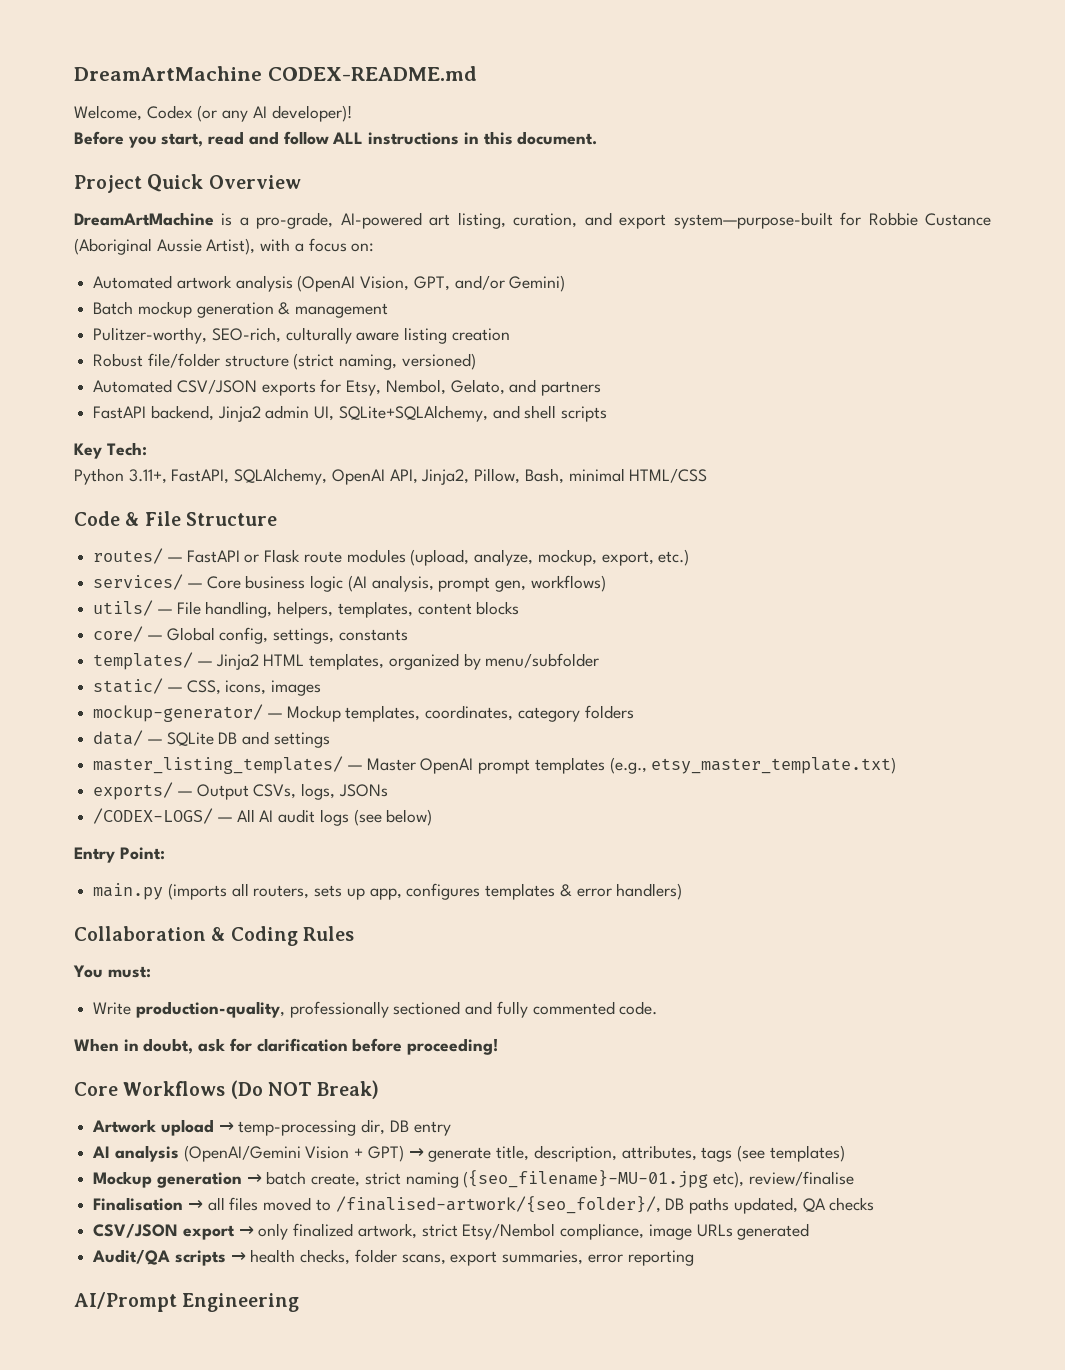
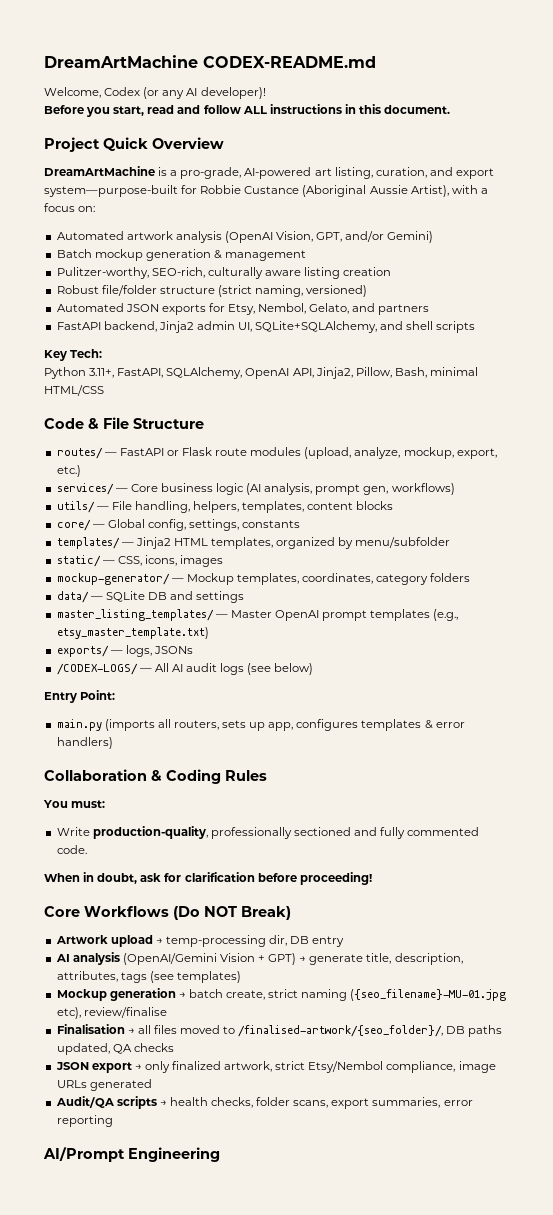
[176,379,257,394] CSV/JSON -> [125,304,159,312] JSON
[196,784,297,800] Output CSVs, -> (123, 652) none
[93,1223,179,1238] CSV/JSON -> [55,1062,89,1070] JSON

